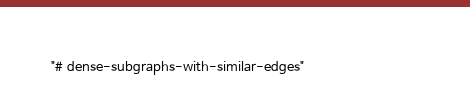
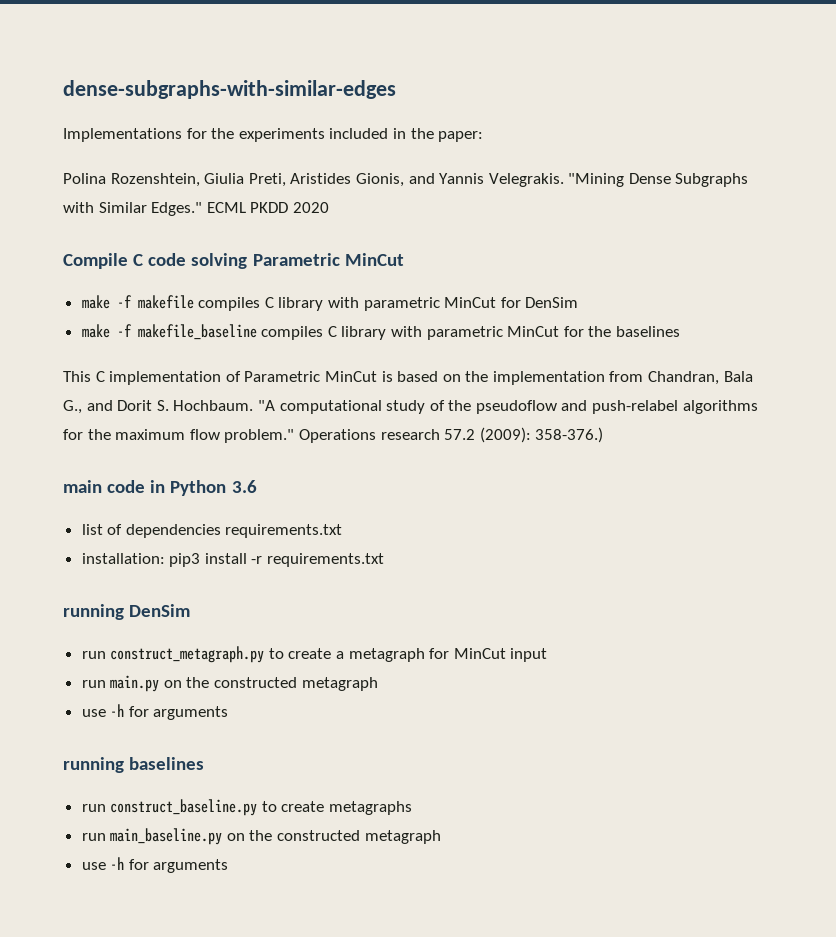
[51,61,304,75] "# dense-subgraphs-with-similar-edges" -> [63,80,396,99] [63,128,484,142] [63,173,749,187] [63,202,329,216] [63,253,404,269] [81,295,579,311] [81,324,681,340] [63,371,753,385] [63,400,758,414] [63,427,604,443] [63,480,257,496] [81,524,343,538] [81,553,385,567] [63,604,191,620] [81,646,548,663] [81,675,378,692] [81,704,229,720] [63,757,205,773] [81,799,413,816] [81,828,441,845] [81,857,229,873] dense-subgraphs-with-similar-edges // Implementations for the experiments included in the paper: // Polina Rozenshtein, Giulia Preti, Aristides Gionis, and Yannis Velegrakis. "Mining Dense Subgraphs with Similar Edges." ECML PKDD 2020 // Compile C code solving Parametric MinCut // make -f makefile compiles C library with parametric MinCut for DenSim // make -f makefile_baseline compiles C library with parametric MinCut for the baselines // This C implementation of Parametric MinCut is based on the implementation from Chandran, Bala G., and Dorit S. Hochbaum. "A computational study of the pseudoflow and push-relabel algorithms for the maximum flow problem." Operations research 57.2 (2009): 358-376.) // main code in Python 3.6 // list of dependencies requirements.txt // installation: pip3 install -r requirements.txt // running DenSim // run construct_metagraph.py to create a metagraph for MinCut input // run main.py on the constructed metagraph // use -h for arguments // running baselines // run construct_baseline.py to create metagraphs // run main_baseline.py on the constructed metagraph // use -h for arguments

